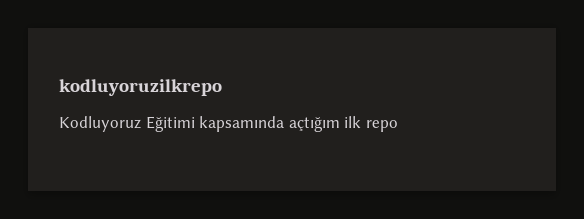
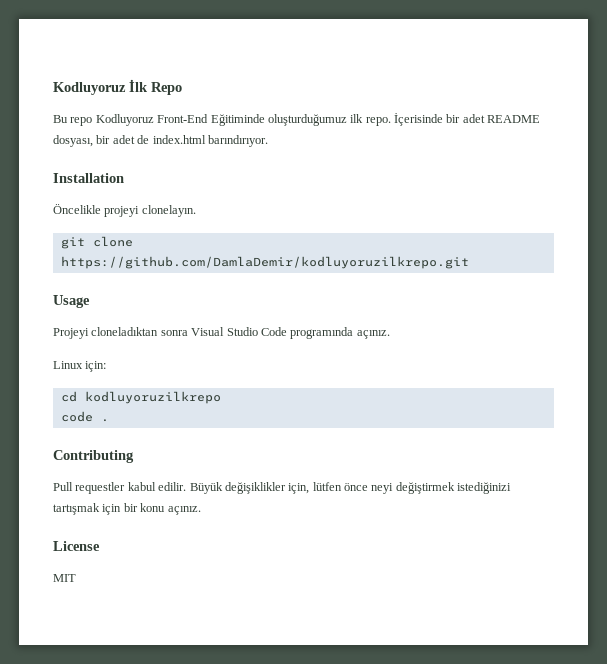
[59,79,222,96] [59,116,398,132] kodluyoruzilkrepo // Kodluyoruz Eğitimi kapsamında açtığım ilk repo -> [53,79,182,95] [53,113,541,126] [53,135,268,147] [53,173,124,183] [53,204,196,217] [60,236,133,249] [60,256,469,269] [53,295,90,308] [53,327,390,339] [53,361,107,372] [60,391,221,404] [60,411,109,422] [53,450,134,463] [53,482,512,494] [53,503,201,515] [53,541,100,551] [53,574,76,582] Kodluyoruz İlk Repo // Bu repo Kodluyoruz Front-End Eğitiminde oluşturduğumuz ilk repo. İçerisinde bir adet README dosyası, bir adet de index.html barındırıyor. // Installation // Öncelikle projeyi clonelayın. // git clone https://github.com/DamlaDemir/kodluyoruzilkrepo.git // Usage // Projeyi cloneladıktan sonra Visual Studio Code programında açınız. // Linux için: // cd kodluyoruzilkrepo // code . // Contributing // Pull requestler kabul edilir. Büyük değişiklikler için, lütfen önce neyi değiştirmek istediğinizi tartışmak için bir konu açınız. // License // MIT

